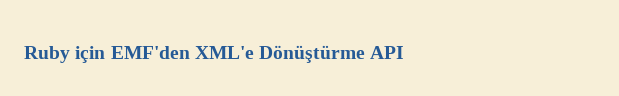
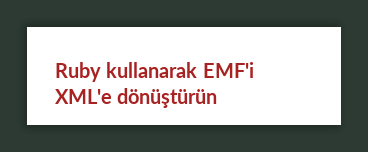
[75,45,405,63] için EMF'den XML'e Dönüştürme API -> [106,62,254,78] [55,88,218,108] kullanarak EMF'i XML'e dönüştürün

